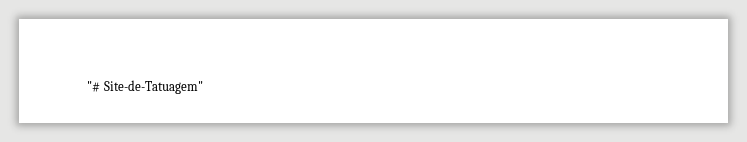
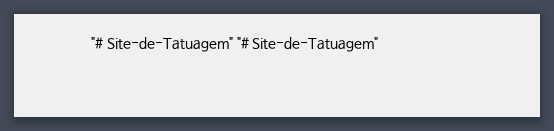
[87,80,203,94] "# Site-de-Tatuagem" -> [91,37,379,52] "# Site-de-Tatuagem" "# Site-de-Tatuagem"

